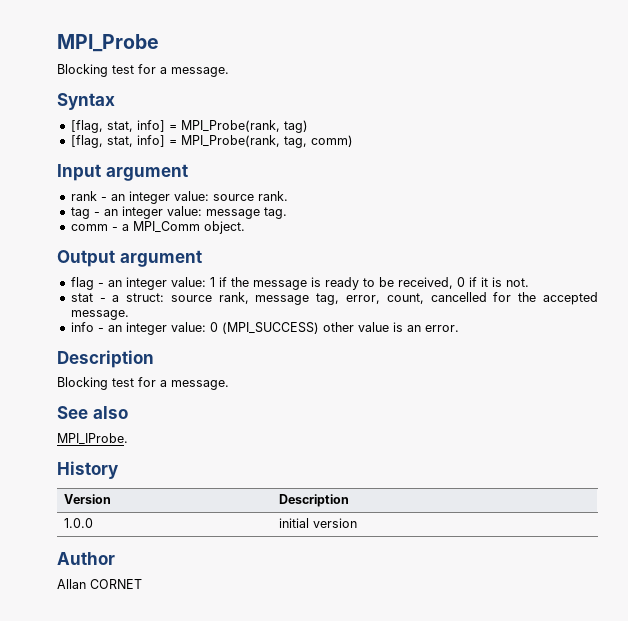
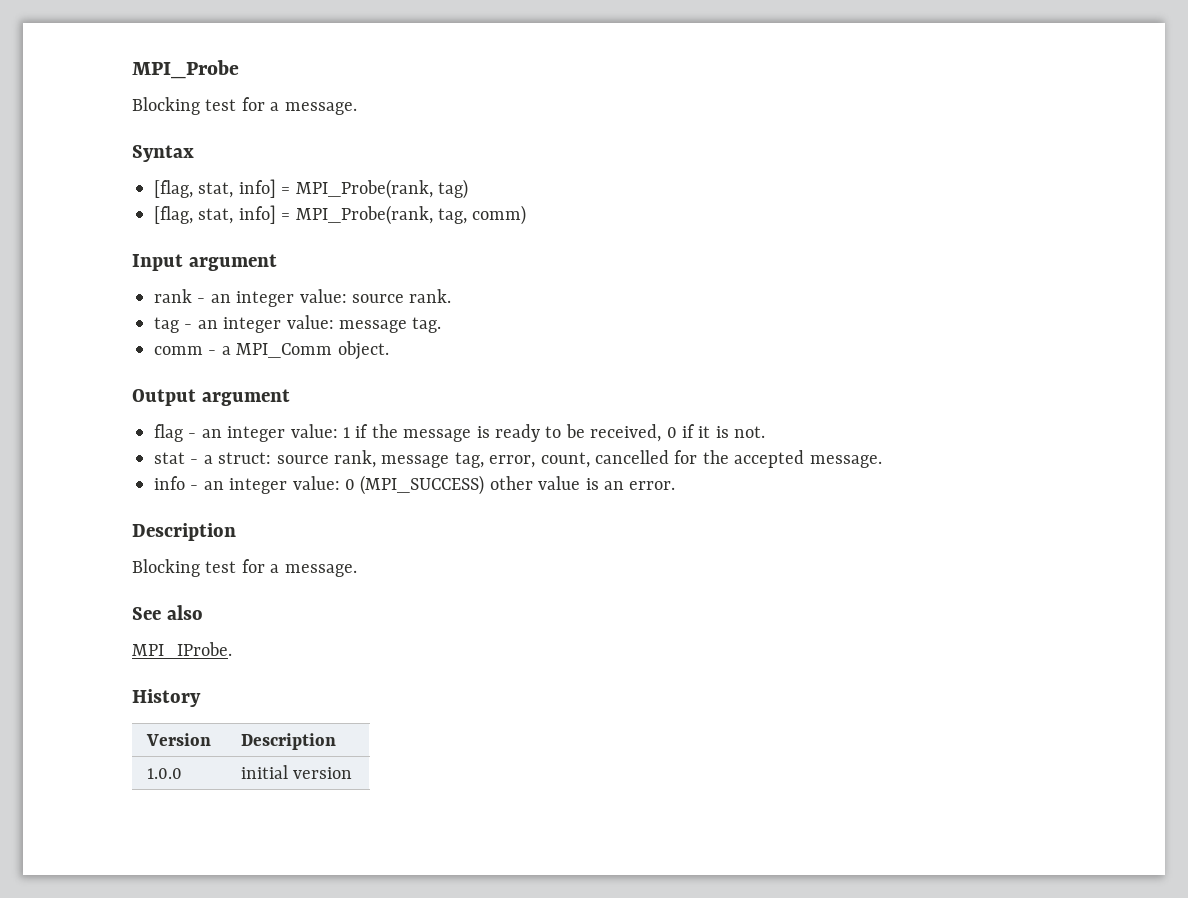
[57,552,115,565] [57,579,142,589] // Author // Allan CORNET -> (352, 773) none

